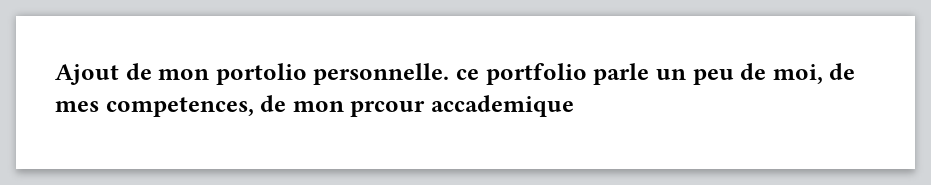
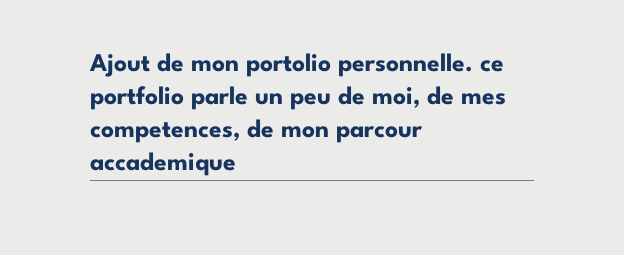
[350,101,426,117] prcour -> [336,126,423,143] parcour

